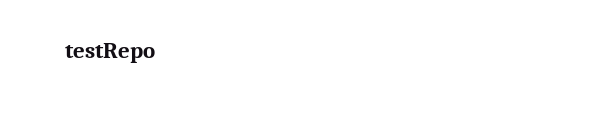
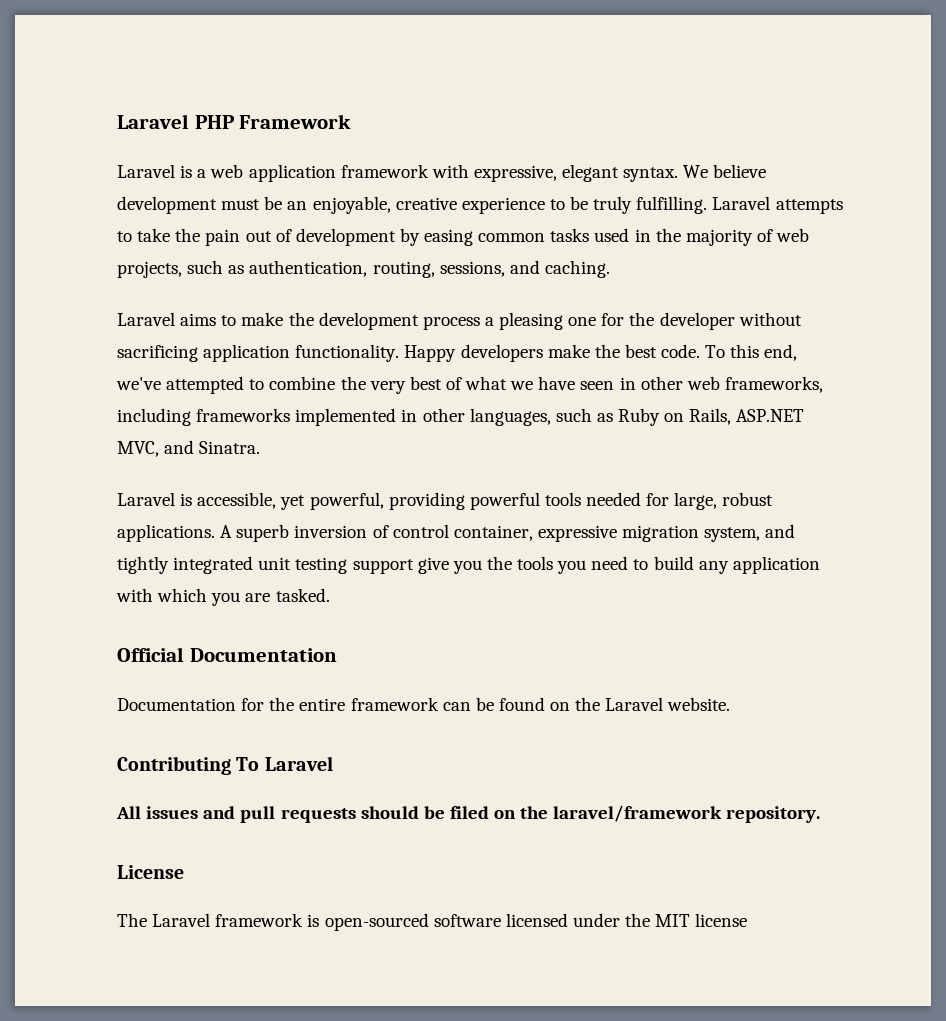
[65,43,155,63] testRepo -> [117,114,352,129] [117,164,767,182] [117,196,843,214] [117,228,810,246] [117,260,610,278] [117,312,802,330] [117,344,798,362] [116,376,823,394] [117,408,805,426] [117,440,261,457] [117,492,774,510] [117,524,796,542] [117,556,820,574] [116,588,330,606] [117,647,337,662] [117,697,731,711] [117,756,333,775] [116,805,821,823] [117,865,184,879] [117,913,748,931] Laravel PHP Framework // Laravel is a web application framework with expressive, elegant syntax. We believe development must be an enjoyable, creative experience to be truly fulfilling. Laravel attempts to take the pain out of development by easing common tasks used in the majority of web projects, such as authentication, routing, sessions, and caching. // Laravel aims to make the development process a pleasing one for the developer without sacrificing application functionality. Happy developers make the best code. To this end, we've attempted to combine the very best of what we have seen in other web frameworks, including frameworks implemented in other languages, such as Ruby on Rails, ASP.NET MVC, and Sinatra. // Laravel is accessible, yet powerful, providing powerful tools needed for large, robust applications. A superb inversion of control container, expressive migration system, and tightly integrated unit testing support give you the tools you need to build any application with which you are tasked. // Official Documentation // Documentation for the entire framework can be found on the Laravel website. // Contributing To Laravel // All issues and pull requests should be filed on the laravel/framework repository. // License // The Laravel framework is open-sourced software licensed under the MIT license

